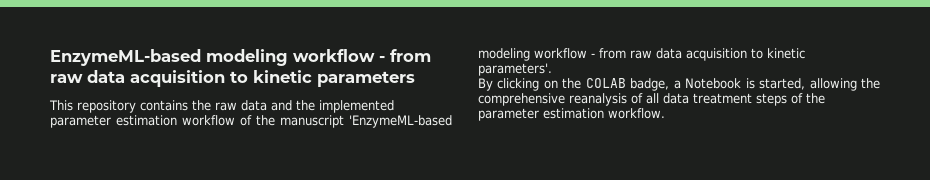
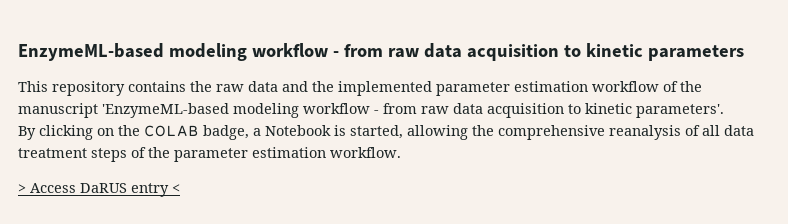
(665, 113) none -> [18,183,180,197] // > Access DaRUS entry <

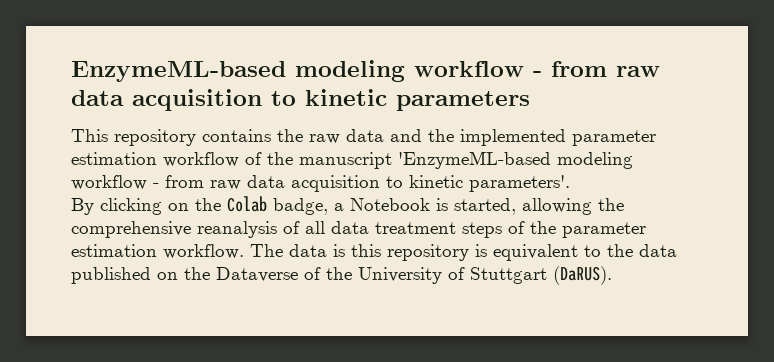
[144,125,199,137] COLAB -> [227,196,267,212] Colab
[18,183,180,197] // > Access DaRUS entry < -> [250,244,677,261] [71,266,612,285] The data is this repository is equivalent to the data published on the Dataverse of the University of Stuttgart (DaRUS).

